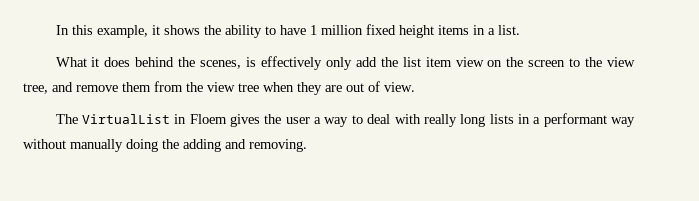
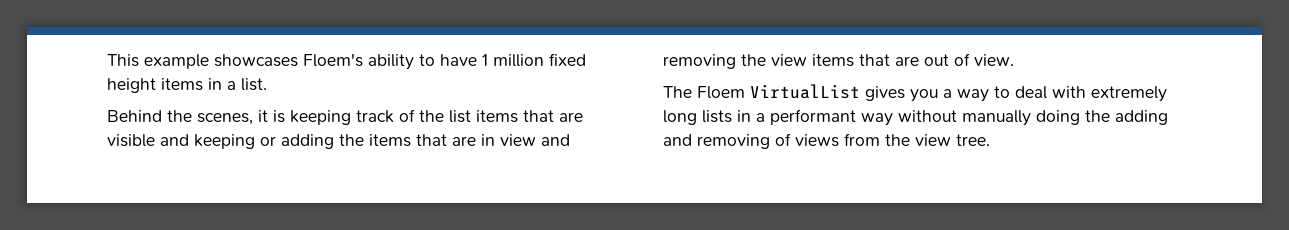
[55,25,221,38] In this example, it shows the -> [107,53,363,69] This example showcases Floem's
[55,56,636,70] [23,81,322,95] What it does behind the scenes, is effectively only add the list item view on the screen to the view tree, and remove them from the view tree when they -> [107,109,583,125] [107,134,570,149] [663,54,890,69] Behind the scenes, it is keeping track of the list items that are visible and keeping or adding the items that are in view and removing the view items that
[81,114,310,127] VirtualList in Floem gives the user -> [697,84,938,102] Floem VirtualList gives you
[423,114,457,127] really -> [1091,86,1167,102] extremely
[249,139,307,152] removing. -> [697,133,990,149] removing of views from the view tree.

